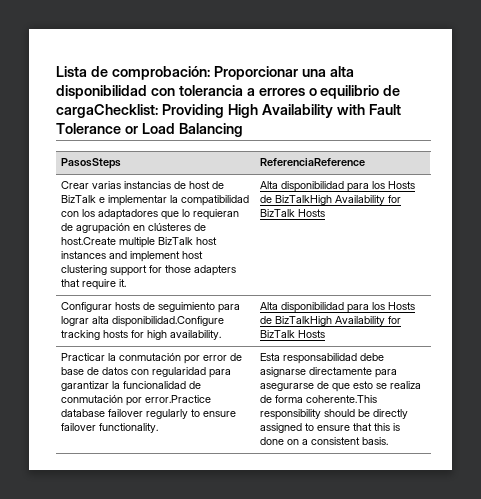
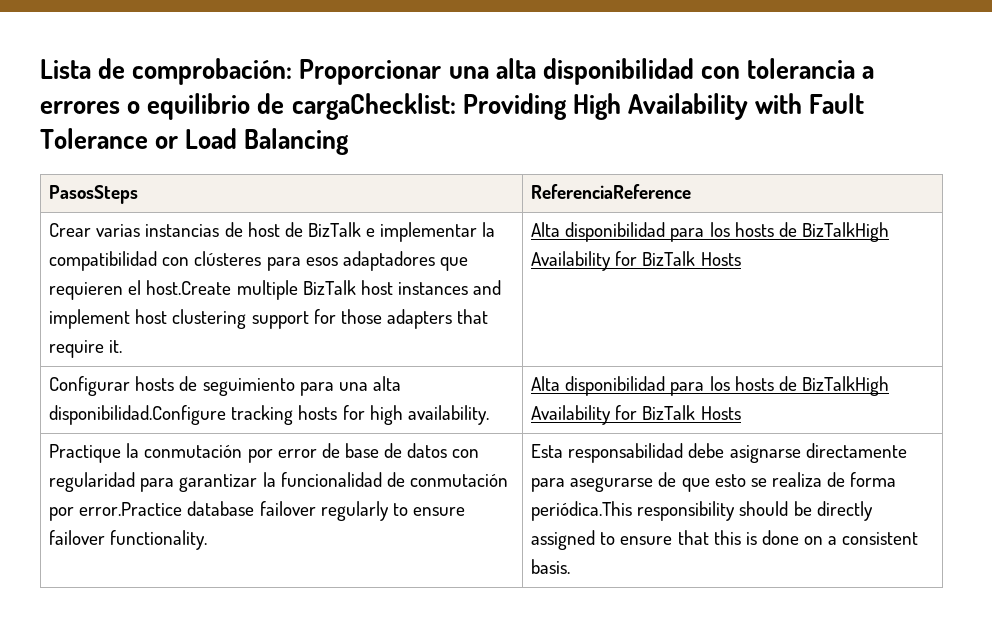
[82,209,240,220] [61,223,207,234] los adaptadores que lo requieran de agrupación en clústeres de -> [194,251,468,271] [49,280,142,300] clústeres para esos adaptadores que requieren el
[388,181,416,189] Hosts -> [734,222,774,237] hosts
[61,316,90,326] lograr -> [338,382,368,391] una
[388,302,416,310] [260,316,402,326] [260,330,326,338] [61,353,106,361] Hosts de BizTalkHigh Availability for BizTalk Hosts // Practicar -> [734,376,889,396] [531,405,741,425] [49,444,122,463] hosts de BizTalkHigh Availability for BizTalk Hosts // Practique
[306,395,378,403] coherente.This -> [531,501,633,521] periódica.This

